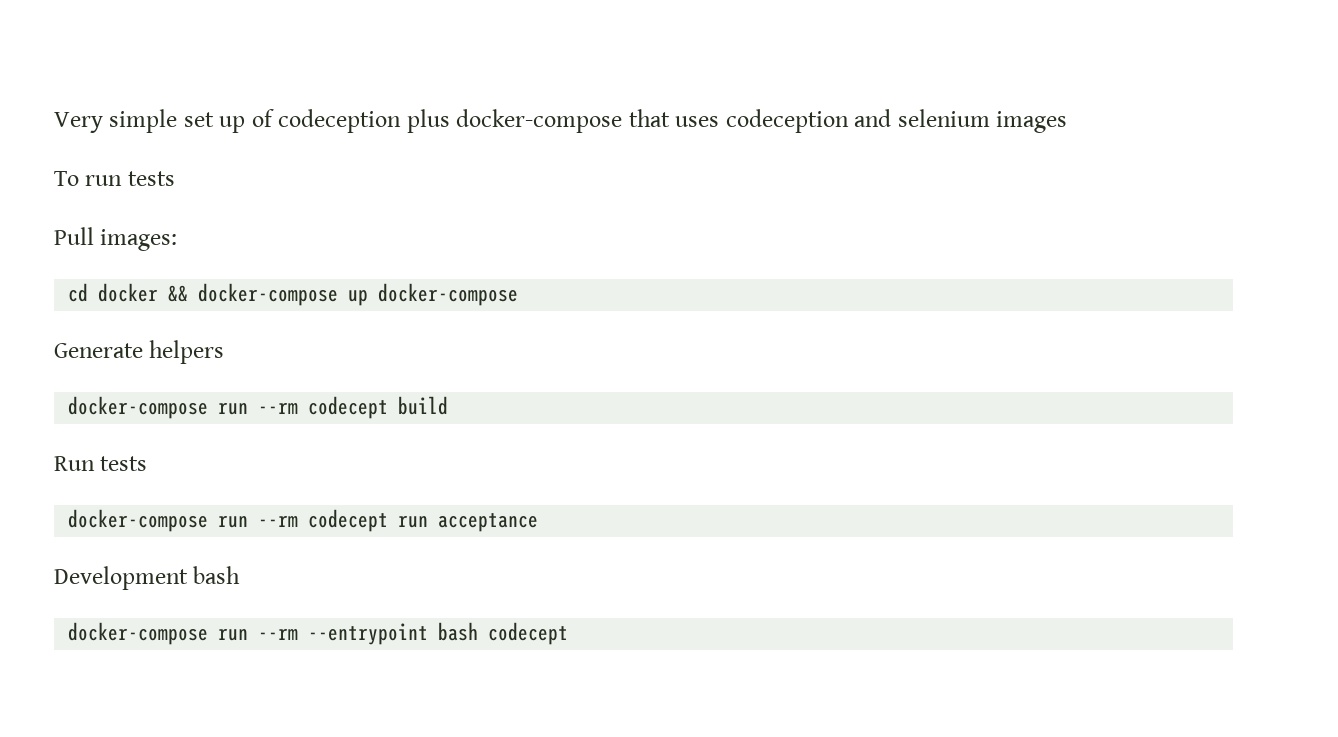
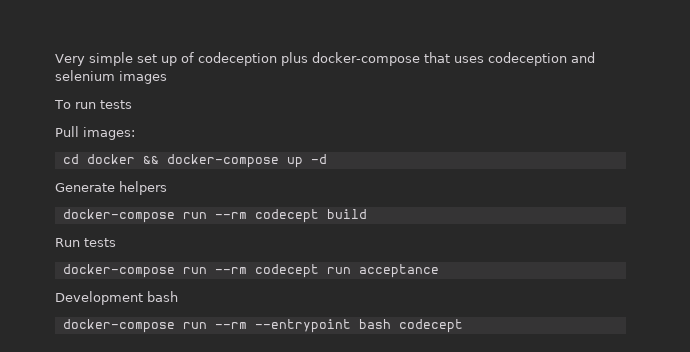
[378,283,519,306] docker-compose -> [310,154,327,164] -d

